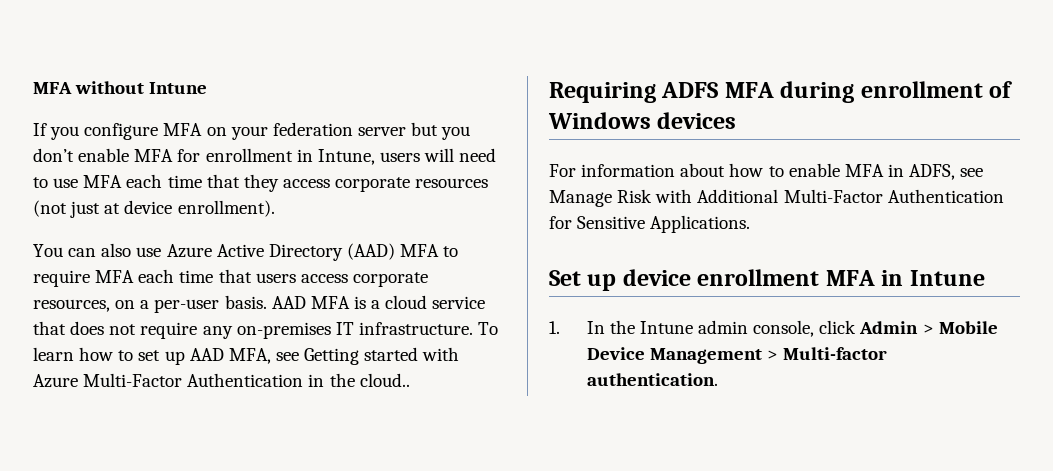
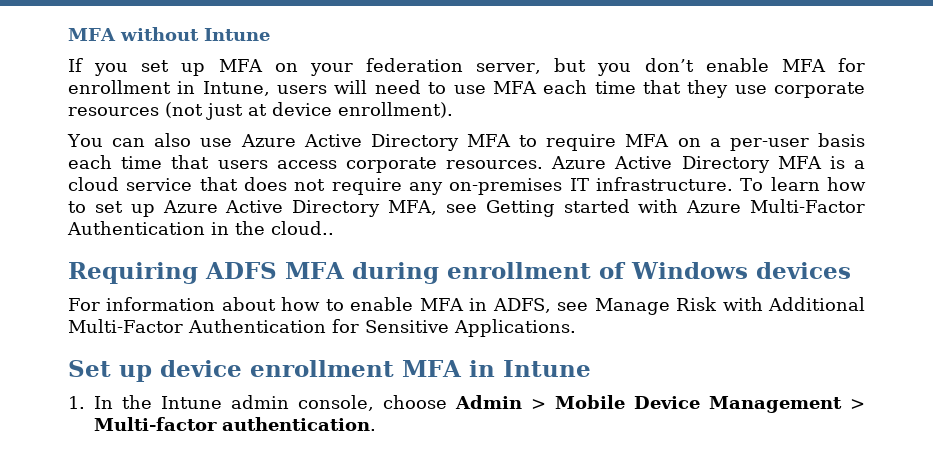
[84,123,159,140] configure -> [141,60,206,76] set up
[357,127,406,136] server -> [476,63,542,74] server,
[282,179,330,188] access -> [734,85,767,94] use
[346,243,395,260] (AAD) -> (459, 142) none
(135, 276) none -> [677,133,866,151] on a per-user basis
[33,295,306,313] resources, on a per-user basis. AAD -> [446,156,770,173] resources. Azure Active Directory
[189,348,224,361] AAD -> [162,200,381,217] Azure Active Directory
[819,320,857,334] click -> [383,395,447,409] choose

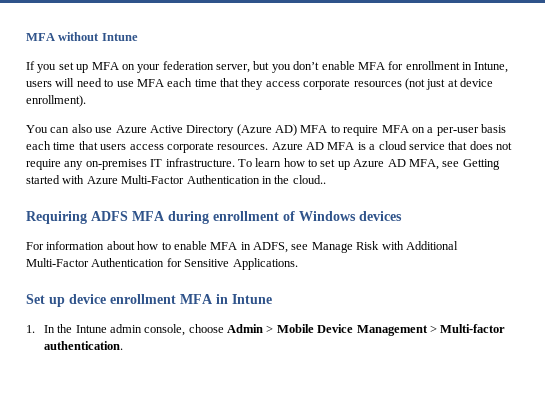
[734,85,767,94] use -> [265,81,300,87] access
(459, 142) none -> [236,124,297,136] (Azure AD)
[614,156,770,173] Active Directory -> [306,142,324,150] AD
[225,200,381,217] Active Directory -> [387,159,406,167] AD

